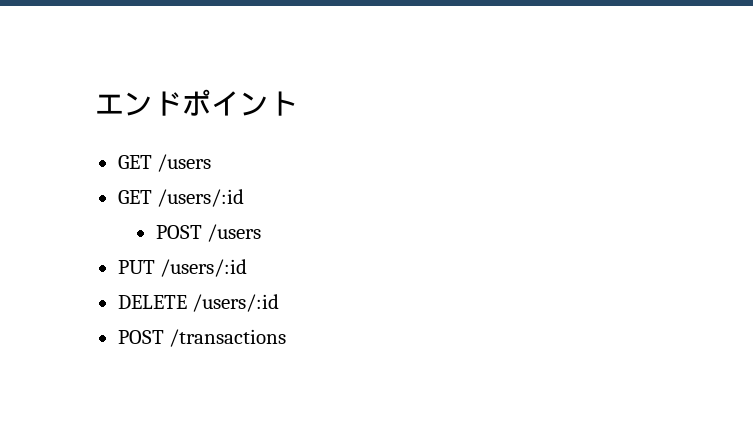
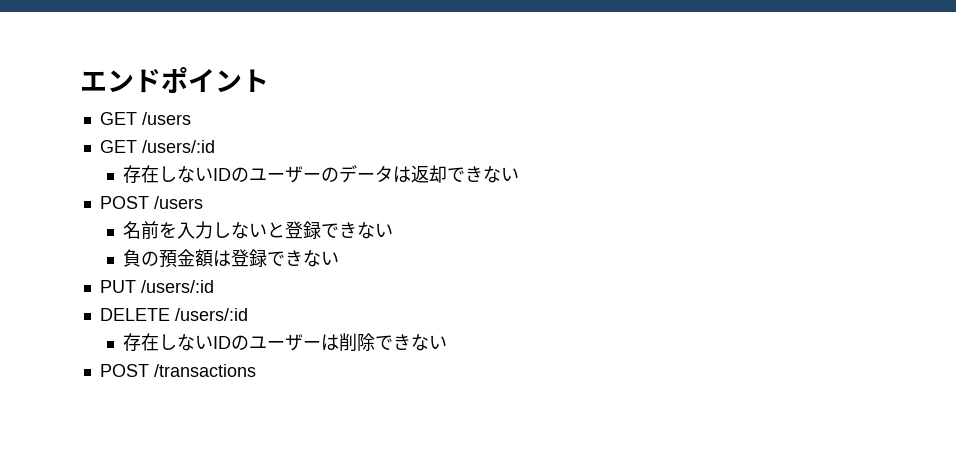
[155,224,262,242] [117,259,248,277] [117,294,280,312] POST /users // PUT /users/:id // DELETE /users/:id -> [122,165,519,183] [99,196,203,209] [122,221,393,239] [122,249,339,268] [99,280,214,293] [99,308,248,321] [122,333,447,351] 存在しないIDのユーザーのデータは返却できない // POST /users // 名前を入力しないと登録できない // 負の預金額は登録できない // PUT /users/:id // DELETE /users/:id // 存在しないIDのユーザーは削除できない

